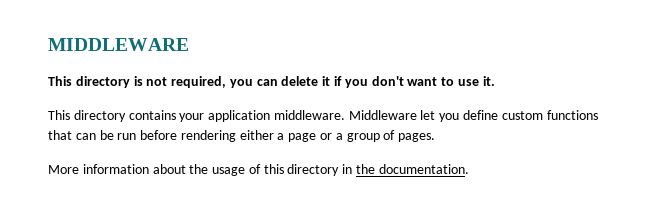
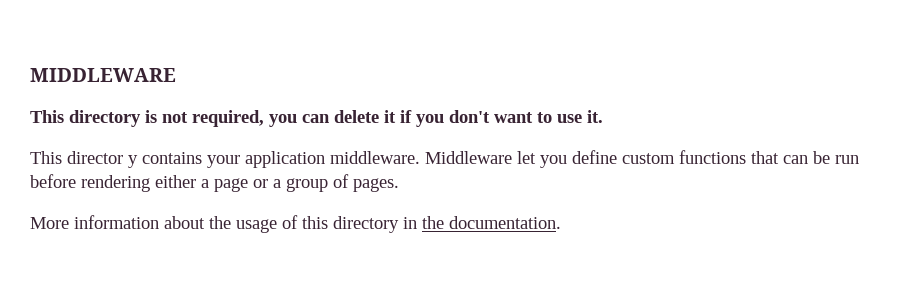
[73,110,126,122] directory -> [67,151,138,168] director y

